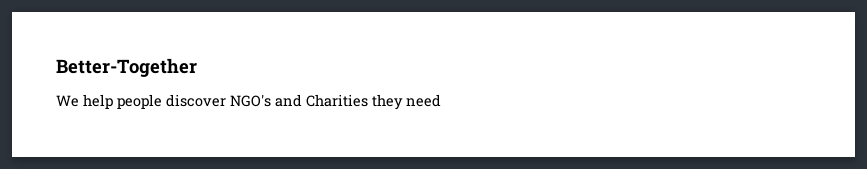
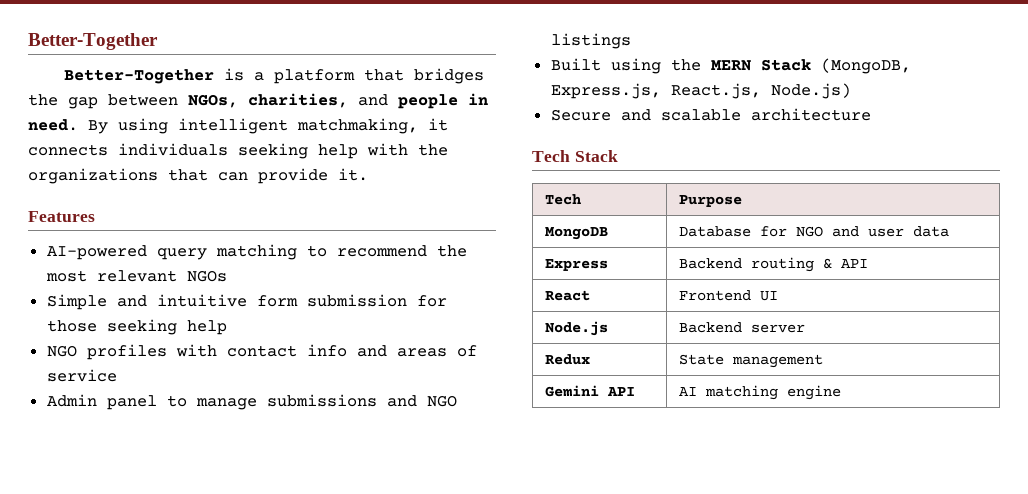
[56,94,441,110] We help people discover NGO's and Charities they need -> [63,68,484,84] [28,93,488,109] [28,118,448,134] [28,143,448,159] [28,168,368,184] [28,211,95,222] [46,244,467,260] [45,270,227,282] [46,294,447,310] [46,319,227,335] [46,344,477,360] [46,369,117,382] [46,394,457,410] [550,33,631,49] [550,58,911,74] [550,83,851,99] [550,108,871,121] [532,150,618,162] [544,194,581,205] [678,195,742,207] [544,227,608,240] [678,226,949,237] [544,259,608,271] [678,257,868,272] [544,290,590,301] [678,290,778,301] [544,321,608,336] [678,322,805,333] [544,354,590,365] [678,354,823,368] [544,385,635,397] [678,385,841,400] Better-Together is a platform that bridges the gap between NGOs, charities, and people in need. By using intelligent matchmaking, it connects individuals seeking help with the organizations that can provide it. // Features // AI-powered query matching to recommend the most relevant NGOs // Simple and intuitive form submission for those seeking help // NGO profiles with contact info and areas of service // Admin panel to manage submissions and NGO listings // Built using the MERN Stack (MongoDB, Express.js, React.js, Node.js) // Secure and scalable architecture // Tech Stack // Tech | Purpose // MongoDB | Database for NGO and user data // Express | Backend routing & API // React | Frontend UI // Node.js | Backend server // Redux | State management // Gemini API | AI matching engine

